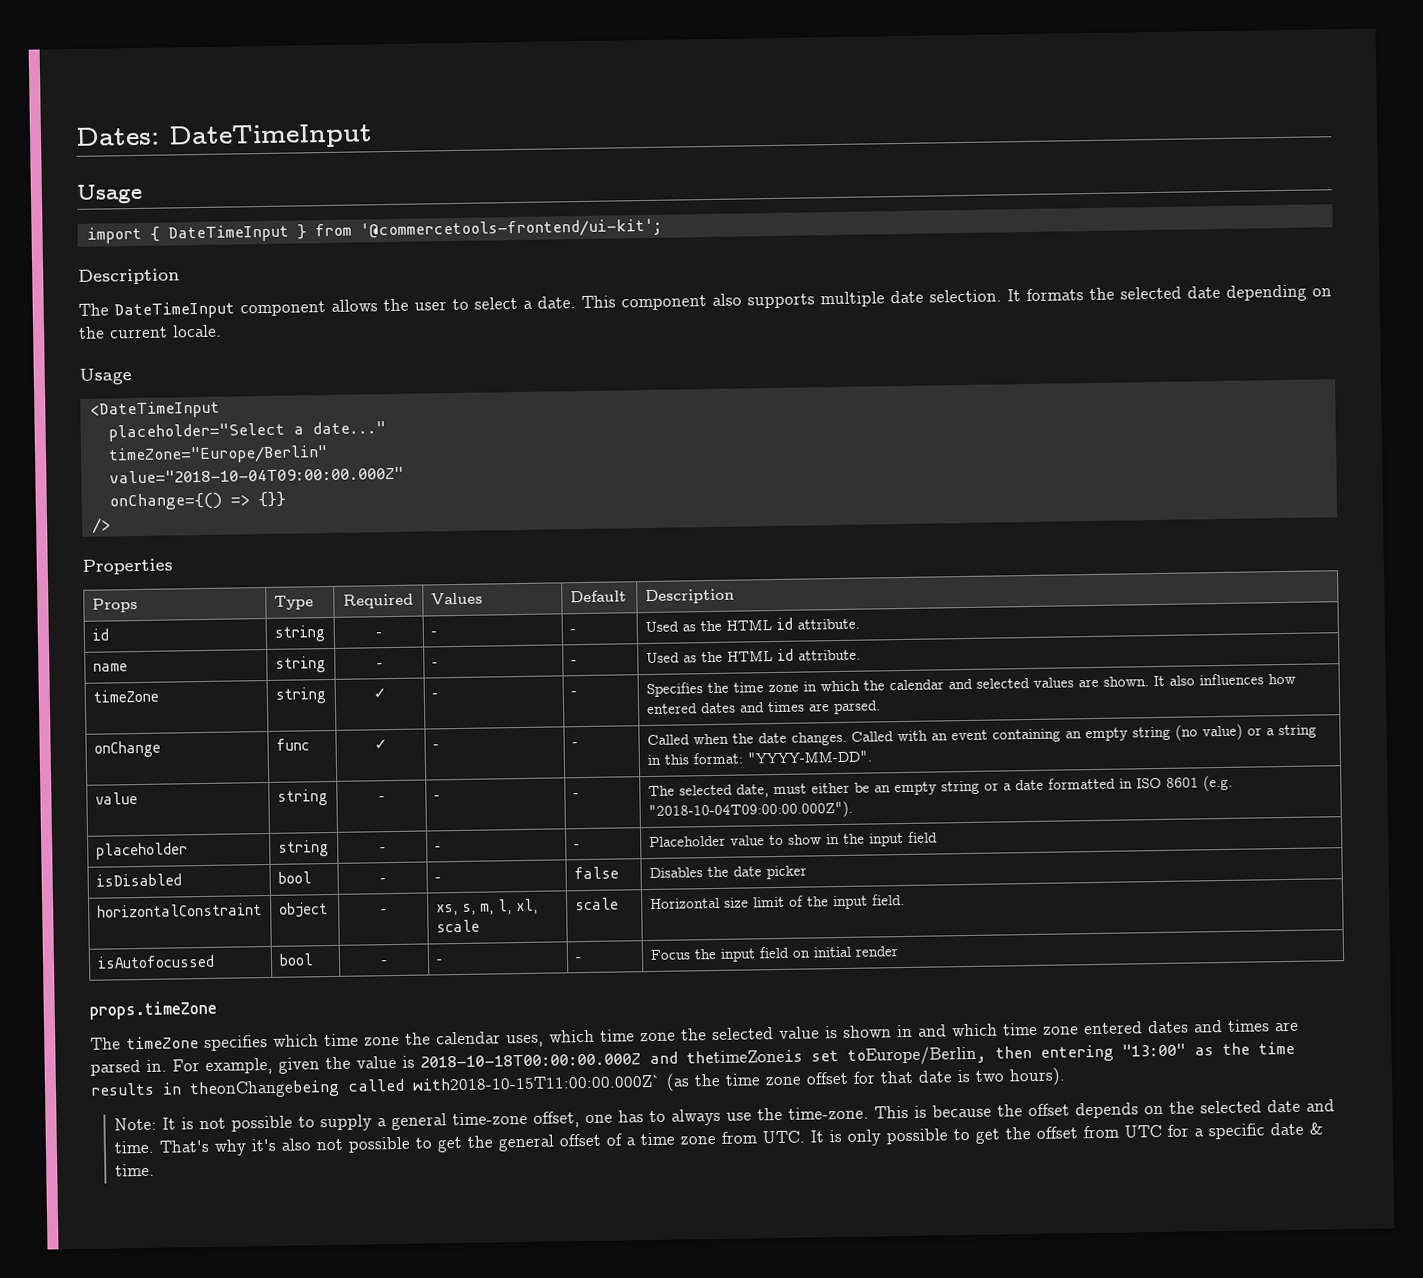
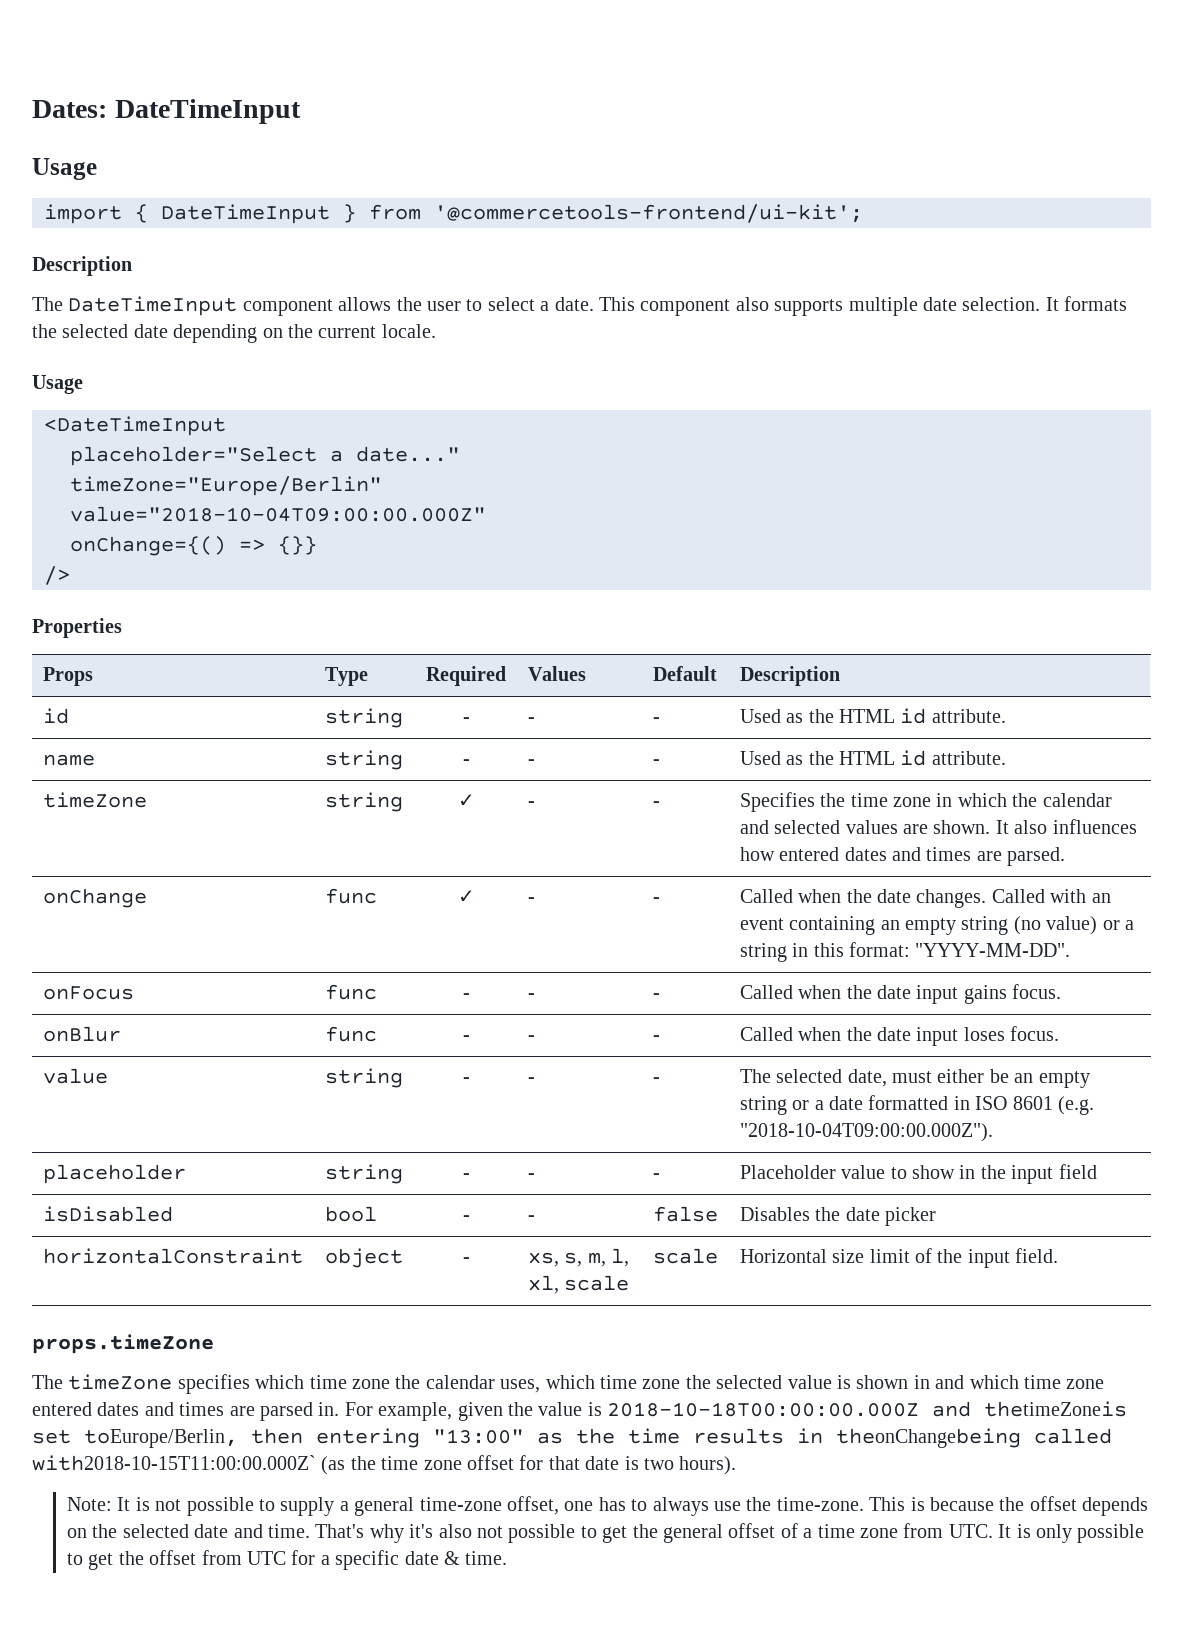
(872, 757) none -> [42,986,134,1000] [324,984,377,1000] [462,993,470,999] [527,993,535,999] [652,993,660,999] [739,984,1062,1004] [42,1026,121,1042] [324,1026,377,1042] [462,1035,470,1041] [527,1035,535,1041] [652,1035,660,1041] [739,1026,1060,1046] // onFocus | func | - | - | - | Called when the date input gains focus. // onBlur | func | - | - | - | Called when the date input loses focus.
[96,954,215,969] [278,953,314,966] [381,960,388,965] [435,959,443,964] [574,957,582,962] [649,946,899,962] // isAutofocussed | bool | - | - | - | Focus the input field on initial render -> (1059, 1255) none

